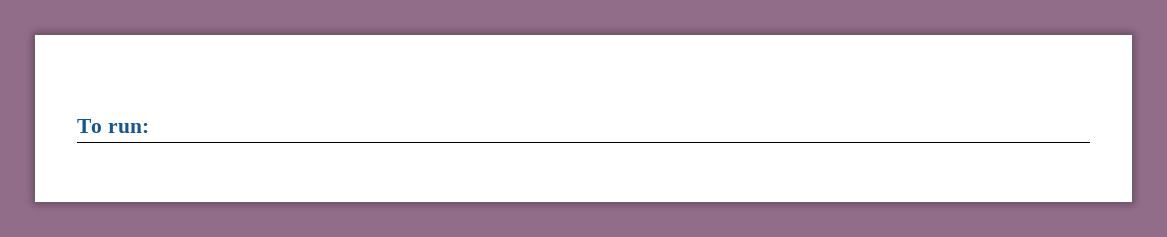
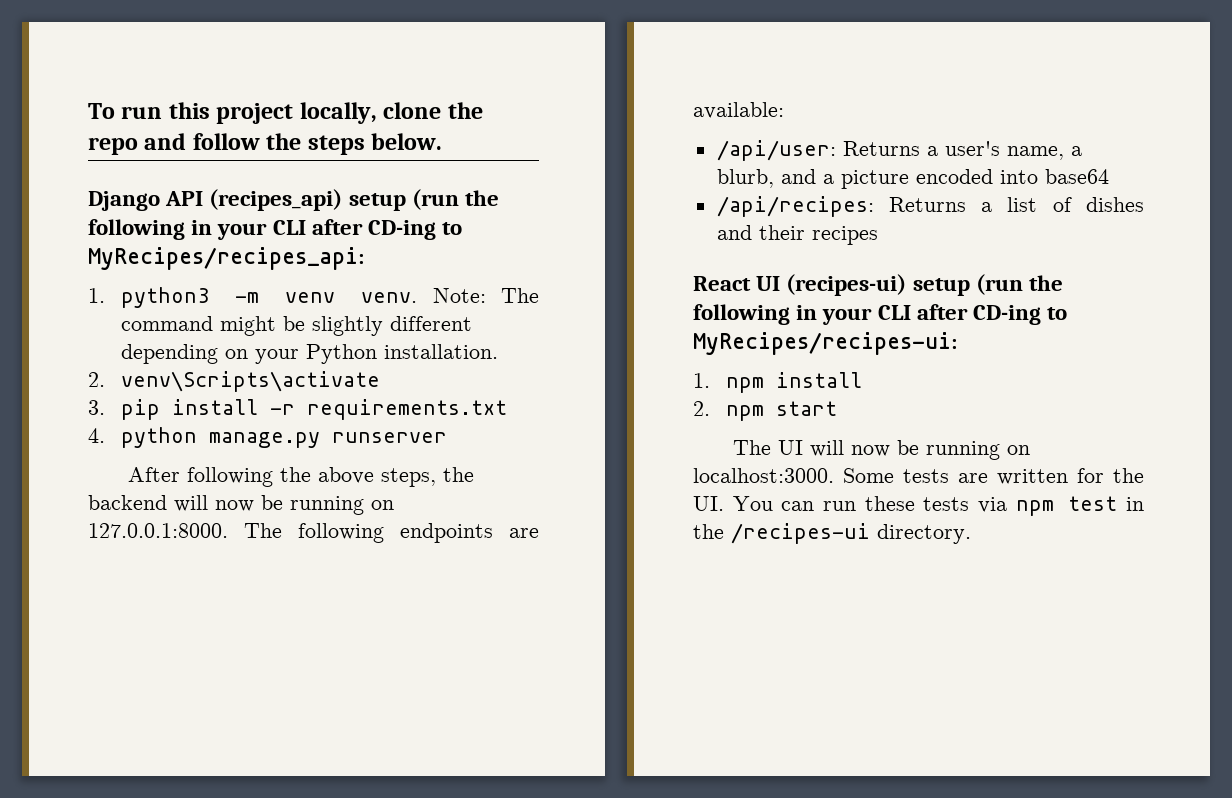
[107,123,149,133] run: -> [121,102,483,124] [88,133,443,155] [88,189,500,211] [88,219,463,240] [88,247,364,270] [88,287,539,308] [120,316,472,336] [120,344,498,364] [88,371,380,392] [88,399,507,420] [88,427,447,448] [128,467,475,487] [88,495,394,515] [88,523,539,543] [693,102,784,119] [716,140,1082,161] [716,169,1109,189] [716,196,1144,217] [716,225,878,245] [693,274,1064,296] [693,304,1068,325] [693,332,957,355] [693,372,862,393] [693,401,837,421] [733,440,1031,460] [693,468,1144,485] [693,496,1144,516] [693,523,971,544] run this project locally, clone the repo and follow the steps below. // Django API (recipes_api) setup (run the following in your CLI after CD-ing to MyRecipes/recipes_api: // 1. python3 -m venv venv. Note: The command might be slightly different depending on your Python installation. // 2. venv\Scripts\activate // 3. pip install -r requirements.txt // 4. python manage.py runserver // After following the above steps, the backend will now be running on 127.0.0.1:8000. The following endpoints are available: // /api/user: Returns a user's name, a blurb, and a picture encoded into base64 // /api/recipes: Returns a list of dishes and their recipes // React UI (recipes-ui) setup (run the following in your CLI after CD-ing to MyRecipes/recipes-ui: // 1. npm install // 2. npm start // The UI will now be running on localhost:3000. Some tests are written for the UI. You can run these tests via npm test in the /recipes-ui directory.

